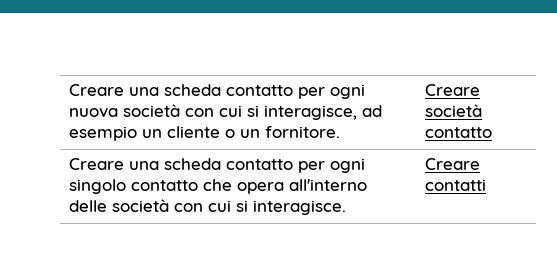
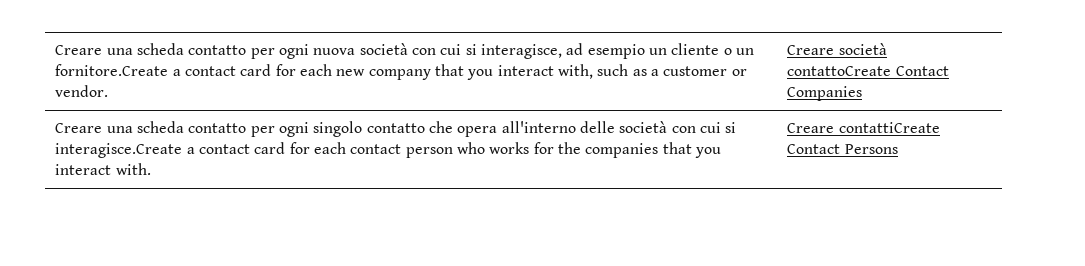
[265,126,341,138] fornitore. -> [55,64,747,80] [55,85,109,97] fornitore.Create a contact card for each new company that you interact with, such as a customer or vendor.
[425,127,493,138] contatto -> [787,66,949,76] [787,86,863,101] contattoCreate Contact Companies
[253,200,347,215] [425,158,481,170] [425,179,487,191] interagisce. | Creare contatti -> [55,142,721,158] [55,163,151,175] [787,122,940,133] [787,144,898,154] interagisce.Create a contact card for each contact person who works for the companies that you interact with. | Creare contattiCreate Contact Persons

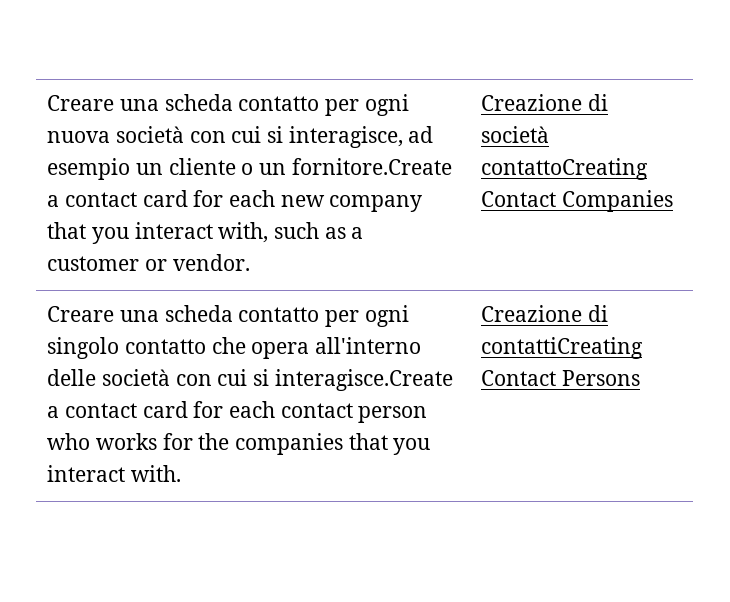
[787,43,887,55] [787,66,892,76] Creare società contattoCreate -> [481,94,609,111] [481,126,550,143] [481,158,649,180] Creazione di società contattoCreating
[787,122,940,133] Creare contattiCreate -> [481,305,609,322] [481,337,644,359] Creazione di contattiCreating

